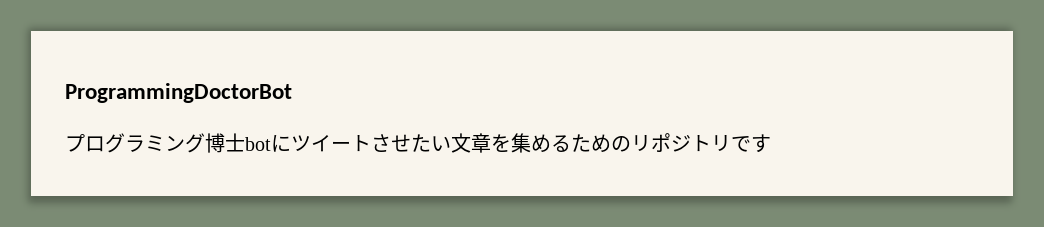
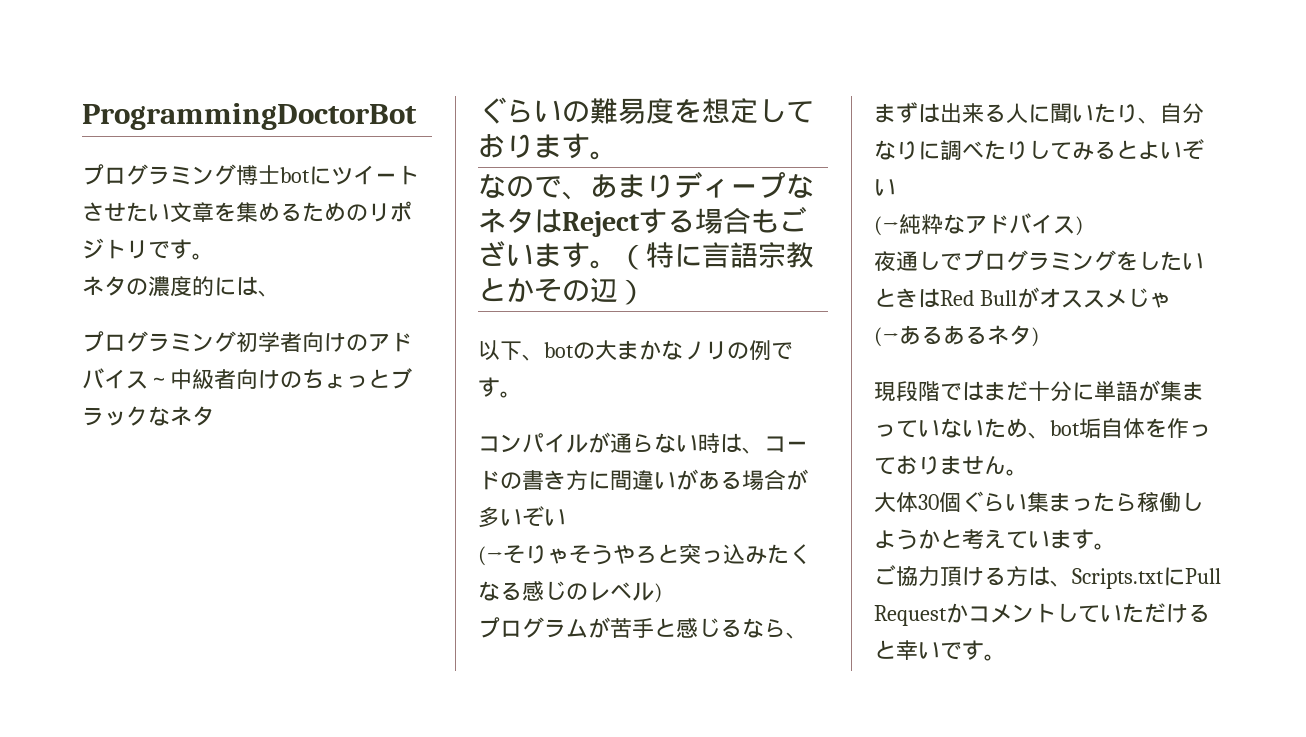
(771, 143) none -> [192,253,214,260] [82,276,280,297] [82,331,412,353] [82,368,412,390] [82,406,214,426] [478,97,814,124] [478,133,618,160] [478,171,814,200] [478,206,807,237] [478,241,814,270] [478,278,646,305] [478,340,793,361] [478,377,522,398] [478,432,808,454] [478,469,808,491] [478,506,566,528] [478,543,811,566] [478,581,662,603] [478,617,808,639] [874,102,1204,124] [874,139,1204,160] [874,178,896,196] [874,213,1083,236] [874,250,1204,271] [874,287,1171,308] [874,325,1039,347] [874,380,1204,402] [874,418,1211,439] [874,455,1028,476] [874,491,1203,513] [874,529,1116,550] [874,565,1221,589] [874,603,1210,626] [874,640,1006,661] 。 // ネタの濃度的には、 // プログラミング初学者向けのアドバイス～中級者向けのちょっとブラックなネタ // ぐらいの難易度を想定しております。 // なので、あまりディープなネタはRejectする場合もございます。（特に言語宗教とかその辺） // 以下、botの大まかなノリの例です。 // コンパイルが通らない時は、コードの書き方に間違いがある場合が多いぞい // (→そりゃそうやろと突っ込みたくなる感じのレベル) // プログラムが苦手と感じるなら、まずは出来る人に聞いたり、自分なりに調べたりしてみるとよいぞい // (→純粋なアドバイス) // 夜通しでプログラミングをしたいときはRed Bullがオススメじゃ // (→あるあるネタ) // 現段階ではまだ十分に単語が集まっていないため、bot垢自体を作っておりません。 // 大体30個ぐらい集まったら稼働しようかと考えています。 // ご協力頂ける方は、Scripts.txtにPull Requestかコメントしていただけると幸いです。

